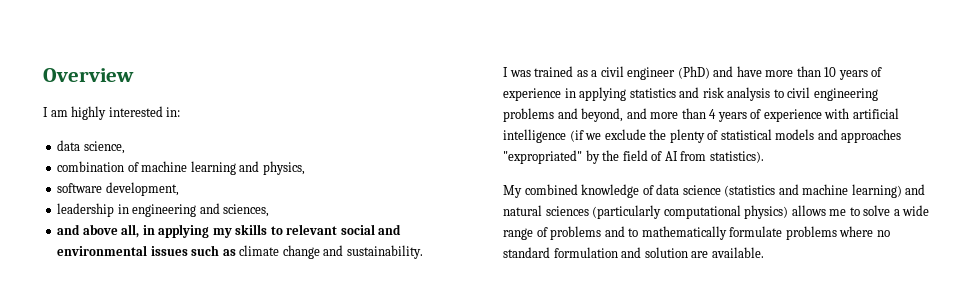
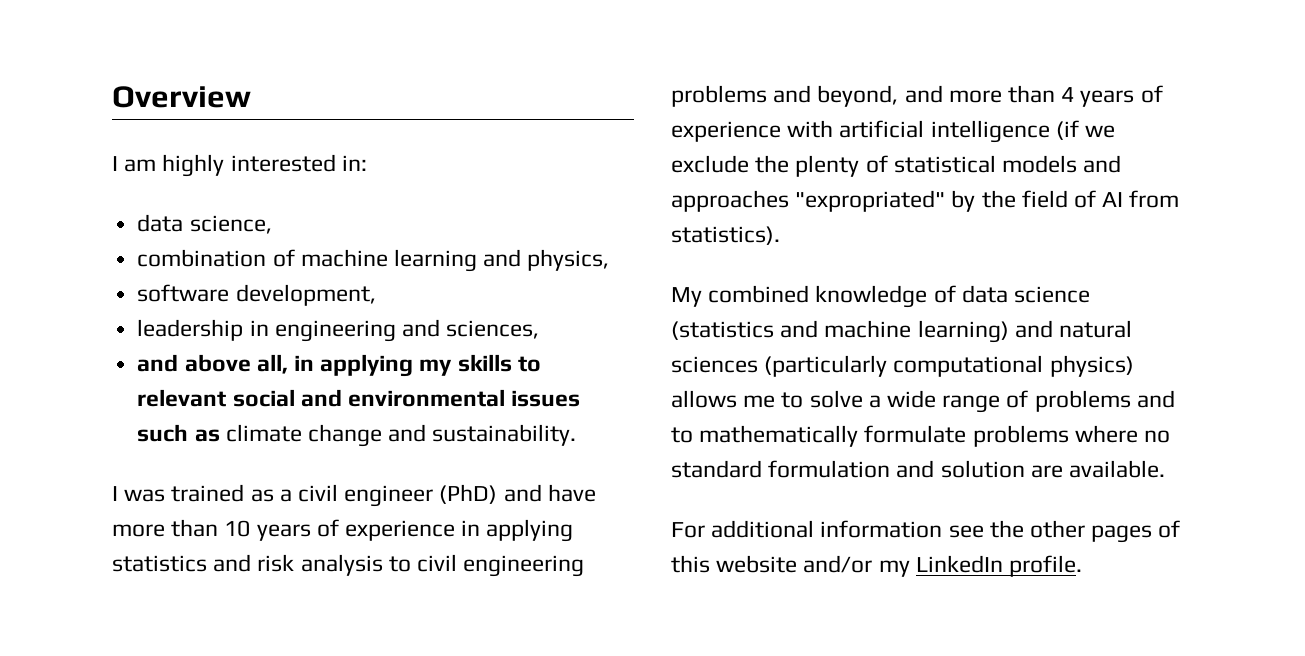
(764, 252) none -> [671,520,1181,543] [671,555,1083,577] // For additional information see the other pages of this website and/or my LinkedIn profile.

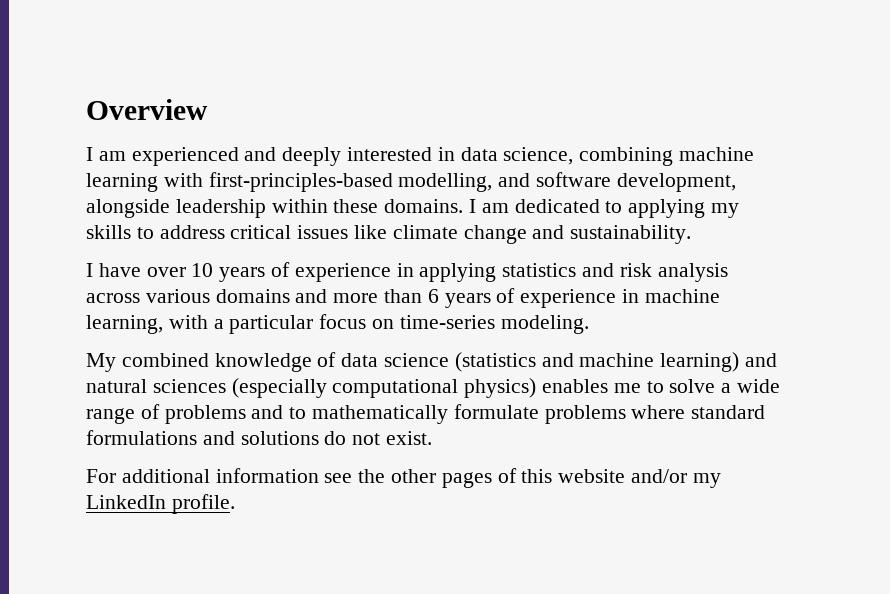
[162,154,367,177] [137,214,272,234] [137,249,610,272] [137,284,376,306] [137,319,540,342] [137,354,541,377] [137,389,581,407] [137,424,220,442] highly interested in: // data science, // combination of machine learning and physics, // software development, // leadership in engineering and sciences, // and above all, in applying my skills to relevant social and environmental issues such as -> [131,147,755,166] [86,172,736,192] [86,199,740,218] [86,225,388,239] experienced and deeply interested in data science, combining machine learning with first-principles-based modelling, and software development, alongside leadership within these domains. I am dedicated to applying my skills to address critical issues like
[124,484,596,507] [112,519,219,537] was trained as a civil engineer (PhD) and have more than -> [98,263,186,277] have over
[388,554,585,577] [671,85,899,107] to civil engineering problems and beyond, -> [86,289,290,303] across various domains
[1061,85,1163,107] [671,120,1116,143] [671,155,1122,177] [671,190,1180,212] [671,226,780,245] 4 years of experience with artificial intelligence (if we exclude the plenty of statistical models and approaches "expropriated" by the field of AI from statistics). -> [427,288,720,308] [86,314,589,334] 6 years of experience in machine learning, with a particular focus on time-series modeling.
[764,355,888,377] (particularly -> [231,378,327,398] (especially
[671,390,737,408] allows -> [542,379,609,393] enables
[1144,430,1171,443] [671,460,1166,478] no standard formulation and solution are available. -> [691,405,766,419] [86,430,433,445] standard formulations and solutions do not exist.

